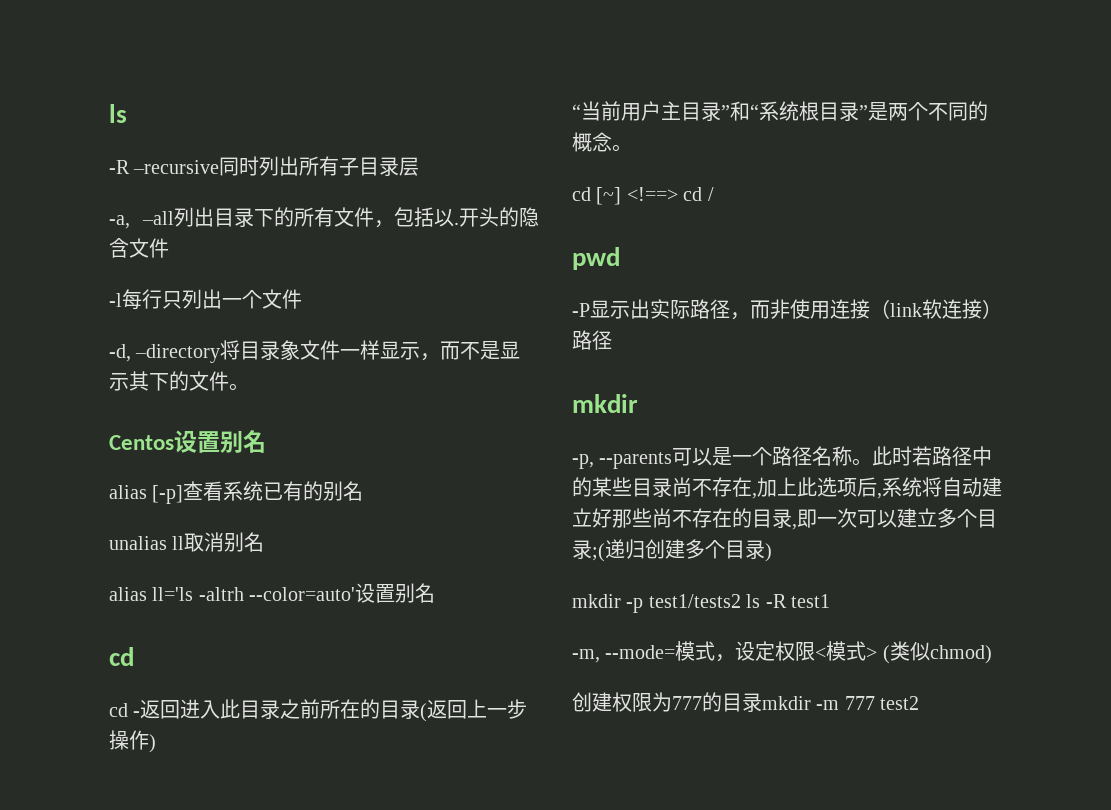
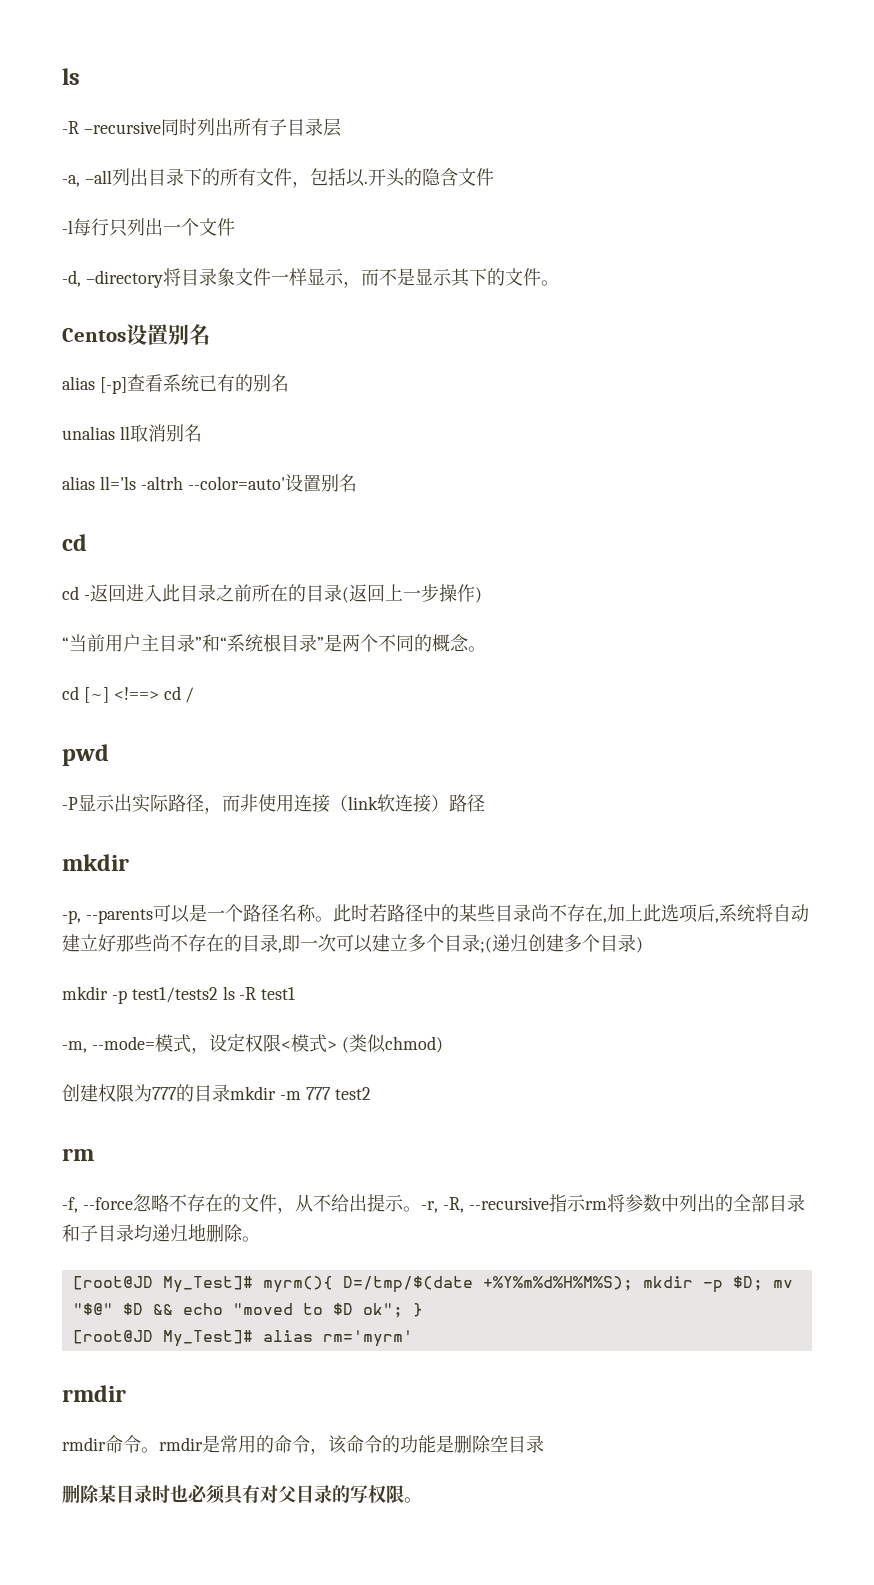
(920, 703) none -> [62,1148,94,1161] [62,1194,805,1214] [62,1224,260,1242] [72,1276,793,1293] [72,1303,423,1318] [72,1330,413,1347] [62,1385,126,1402] [62,1435,544,1455] [62,1484,422,1505] // rm // -f, --force忽略不存在的文件，从不给出提示。-r, -R, --recursive指示rm将参数中列出的全部目录和子目录均递归地删除。 // [root@JD My_Test]# myrm(){ D=/tmp/$(date +%Y%m%d%H%M%S); mkdir -p $D; mv "$@" $D && echo "moved to $D ok"; } // [root@JD My_Test]# alias rm='myrm' // rmdir // rmdir命令。rmdir是常用的命令，该命令的功能是删除空目录 // 删除某目录时也必须具有对父目录的写权限。

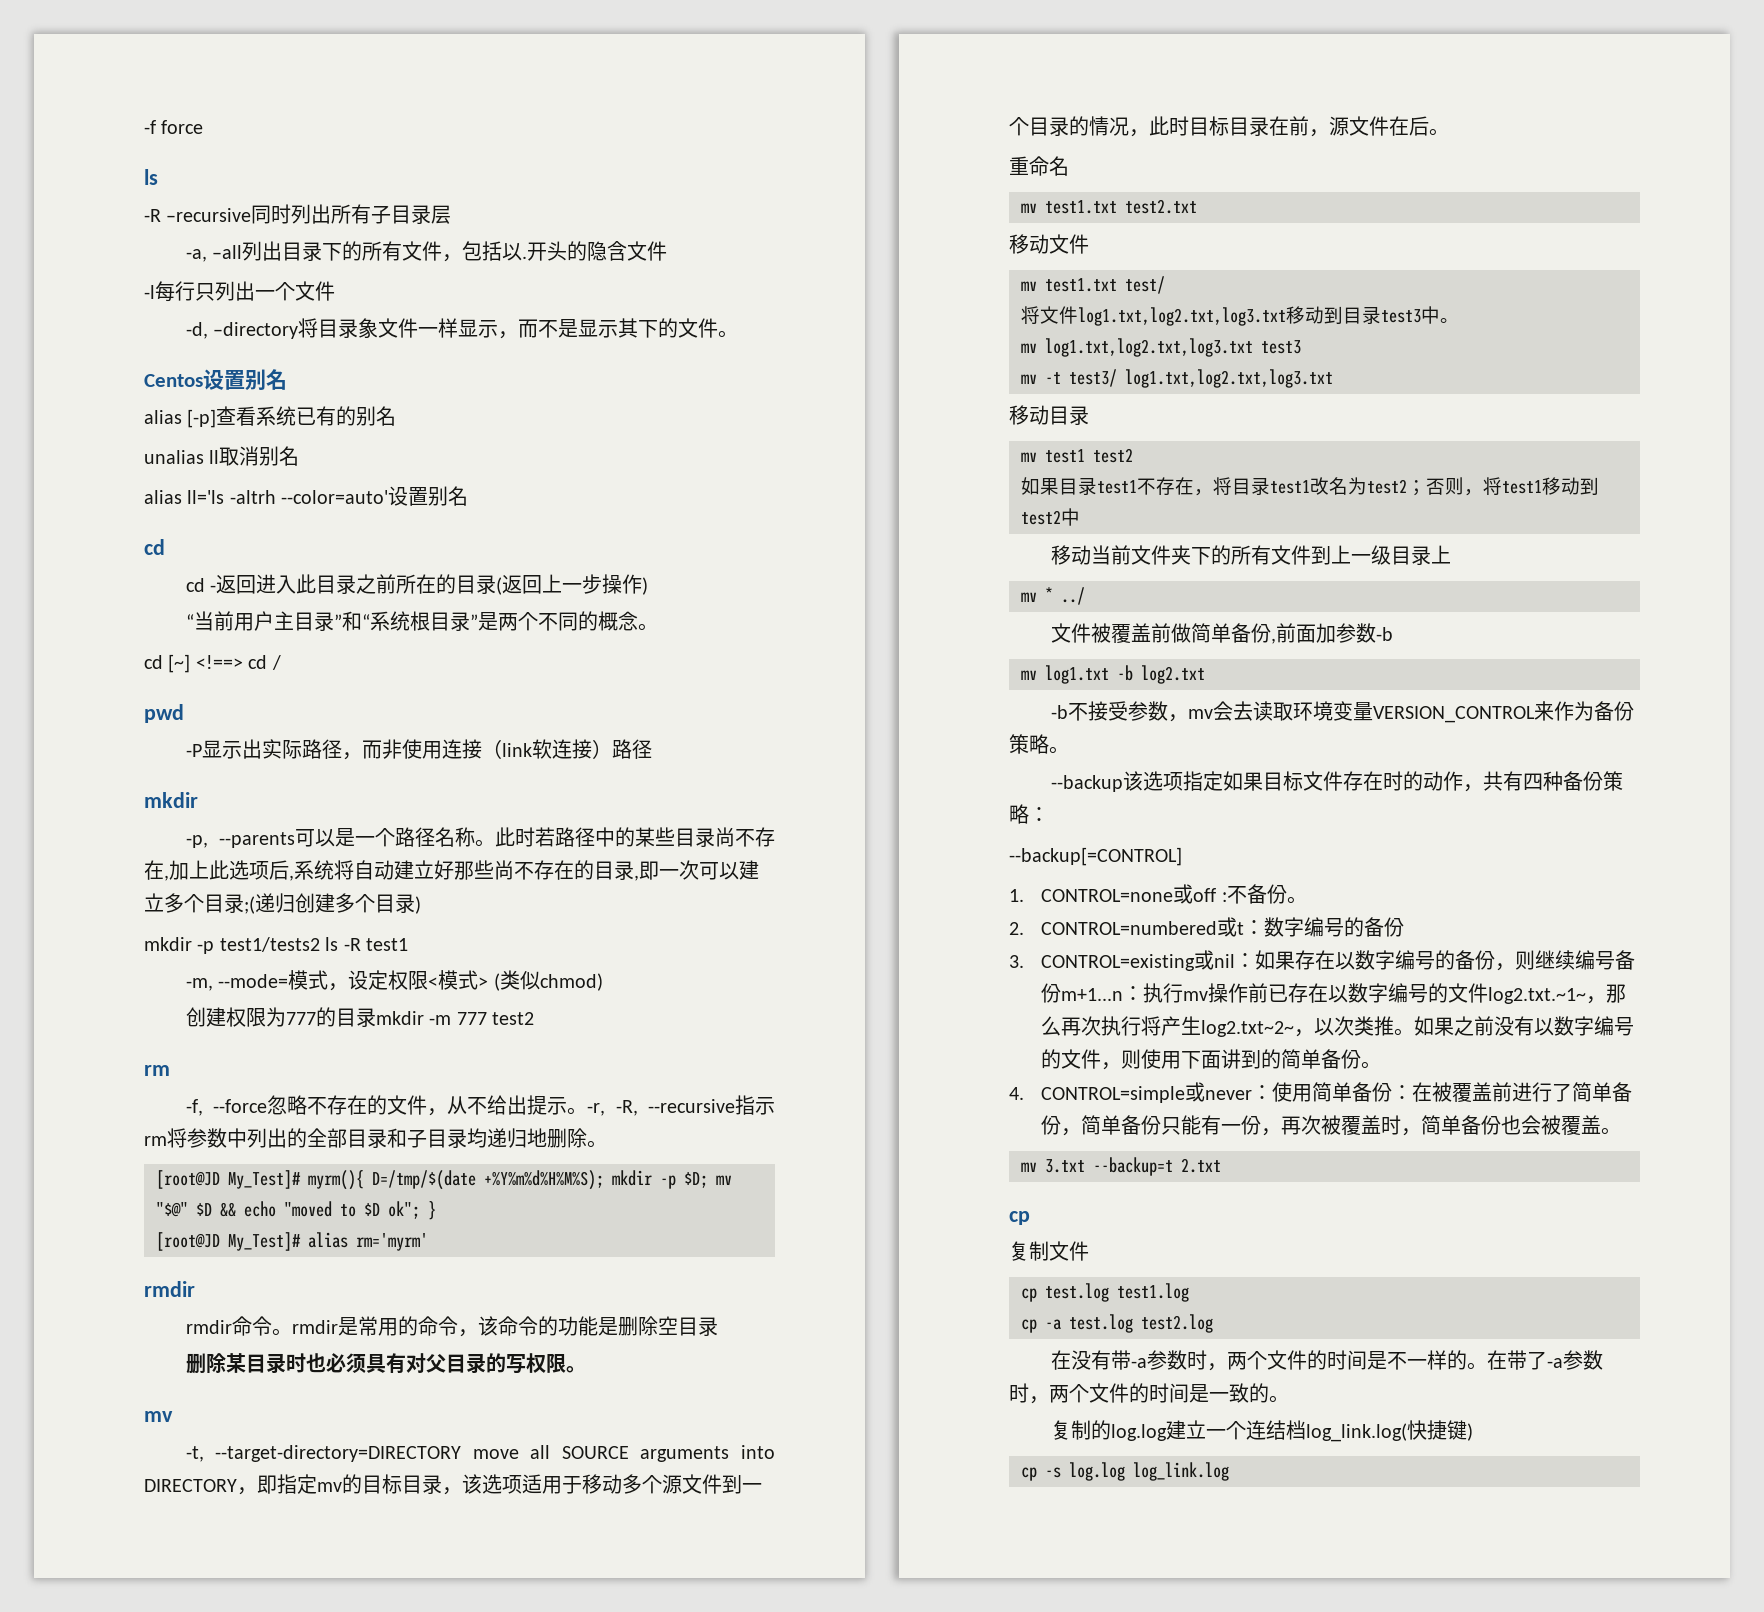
(62, 76) none -> [144,120,204,134] -f force //
(422, 1500) none -> [144,1411,173,1422] [185,1445,775,1462] [144,1474,762,1495] [1009,116,1449,137] [1009,156,1069,176] [1021,199,1197,214] [1009,234,1089,254] [1021,276,1165,294] [1021,306,1459,326] [1021,338,1301,357] [1021,369,1333,388] [1009,405,1089,425] [1021,448,1133,463] [1021,477,1599,496] [1021,508,1080,526] [1050,545,1451,565] [1021,587,1085,605] [1050,623,1393,644] [1021,665,1205,684] [1050,701,1634,723] [1009,734,1069,754] [1050,771,1623,792] [1009,804,1049,824] [1009,847,1182,866] [1009,884,1307,904] [1009,917,1405,937] [1009,950,1636,971] [1041,983,1627,1004] [1041,1016,1635,1037] [1041,1049,1382,1070] [1009,1082,1633,1103] [1041,1115,1622,1136] [1021,1157,1221,1176] [1009,1211,1030,1225] [1009,1241,1089,1261] [1021,1283,1189,1302] [1021,1314,1213,1333] [1050,1350,1603,1371] [1009,1383,1289,1404] [1050,1420,1473,1442] [1021,1462,1229,1481] // mv // -t, --target-directory=DIRECTORY move all SOURCE arguments into DIRECTORY，即指定mv的目标目录，该选项适用于移动多个源文件到一个目录的情况，此时目标目录在前，源文件在后。 // 重命名 // mv test1.txt test2.txt // 移动文件 // mv test1.txt test/ // 将文件log1.txt,log2.txt,log3.txt移动到目录test3中。 // mv log1.txt,log2.txt,log3.txt test3 // mv -t test3/ log1.txt,log2.txt,log3.txt // 移动目录 // mv test1 test2 // 如果目录test1不存在，将目录test1改名为test2；否则，将test1移动到test2中 // 移动当前文件夹下的所有文件到上一级目录上 // mv * ../ // 文件被覆盖前做简单备份,前面加参数-b // mv log1.txt -b log2.txt // -b不接受参数，mv会去读取环境变量VERSION_CONTROL来作为备份策略。 // --backup该选项指定如果目标文件存在时的动作，共有四种备份策略： // --backup[=CONTROL] // 1. CONTROL=none或off :不备份。 // 2. CONTROL=numbered或t：数字编号的备份 // 3. CONTROL=existing或nil：如果存在以数字编号的备份，则继续编号备份m+1...n：执行mv操作前已存在以数字编号的文件log2.txt.~1~，那么再次执行将产生log2.txt~2~，以次类推。如果之前没有以数字编号的文件，则使用下面讲到的简单备份。 // 4. CONTROL=simple或never：使用简单备份：在被覆盖前进行了简单备份，简单备份只能有一份，再次被覆盖时，简单备份也会被覆盖。 // mv 3.txt --backup=t 2.txt // cp // 复制文件 // cp test.log test1.log // cp -a test.log test2.log // 在没有带-a参数时，两个文件的时间是不一样的。在带了-a参数时，两个文件的时间是一致的。 // 复制的log.log建立一个连结档log_link.log(快捷键) // cp -s log.log log_link.log

